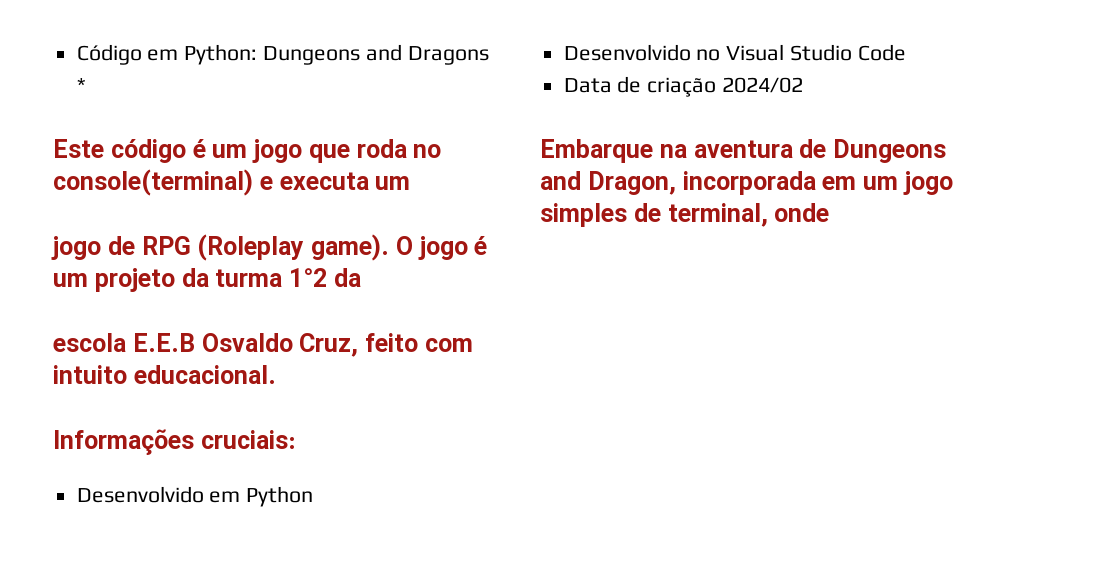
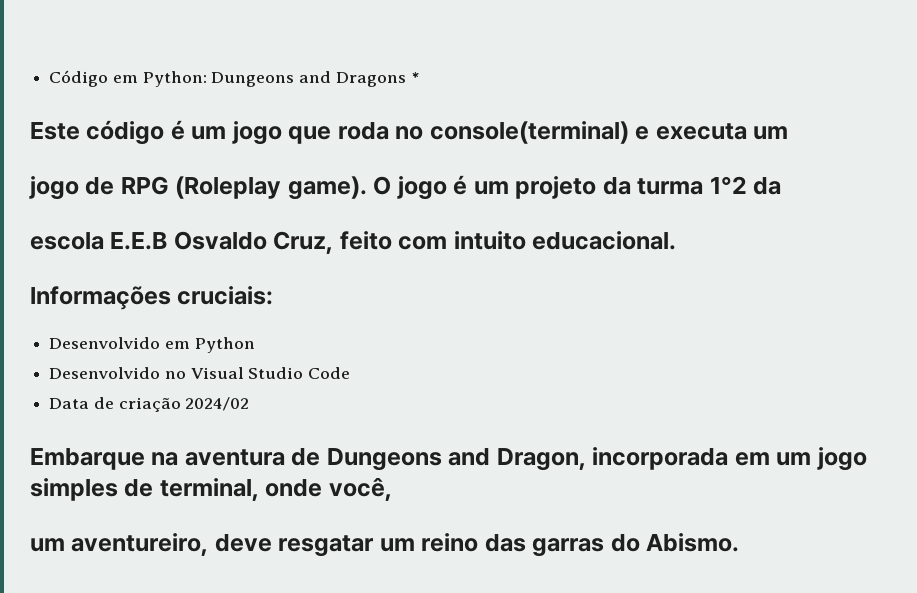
(830, 212) none -> [328,478,392,501] [30,533,740,557] você, // um aventureiro, deve resgatar um reino das garras do Abismo.

